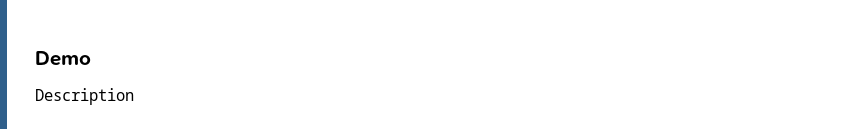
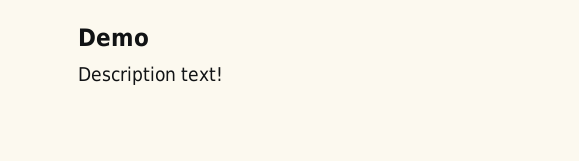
(134, 96) none -> [181,67,224,82] text!

